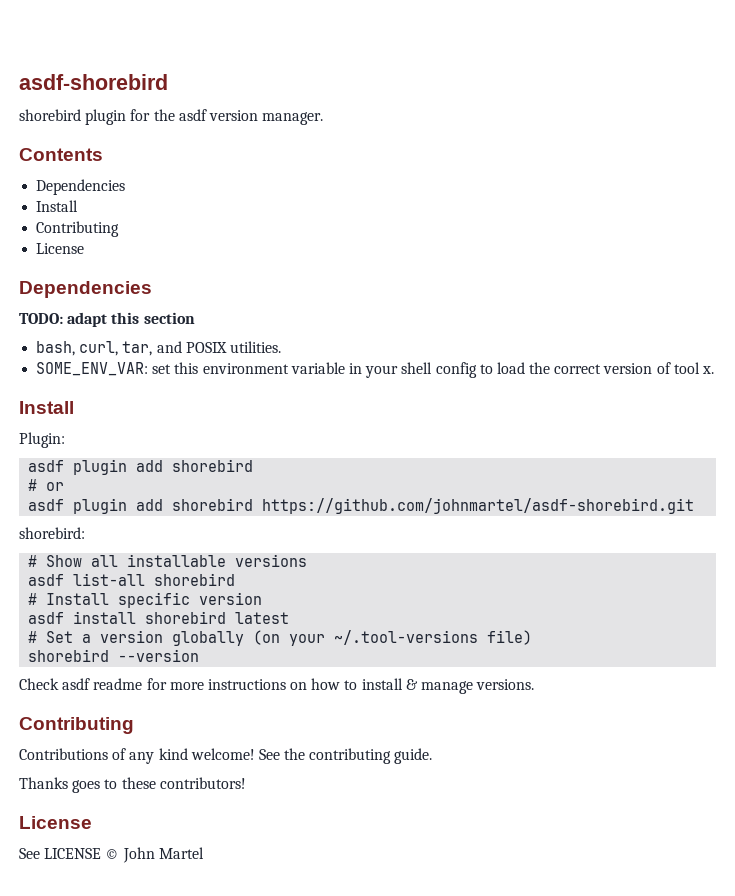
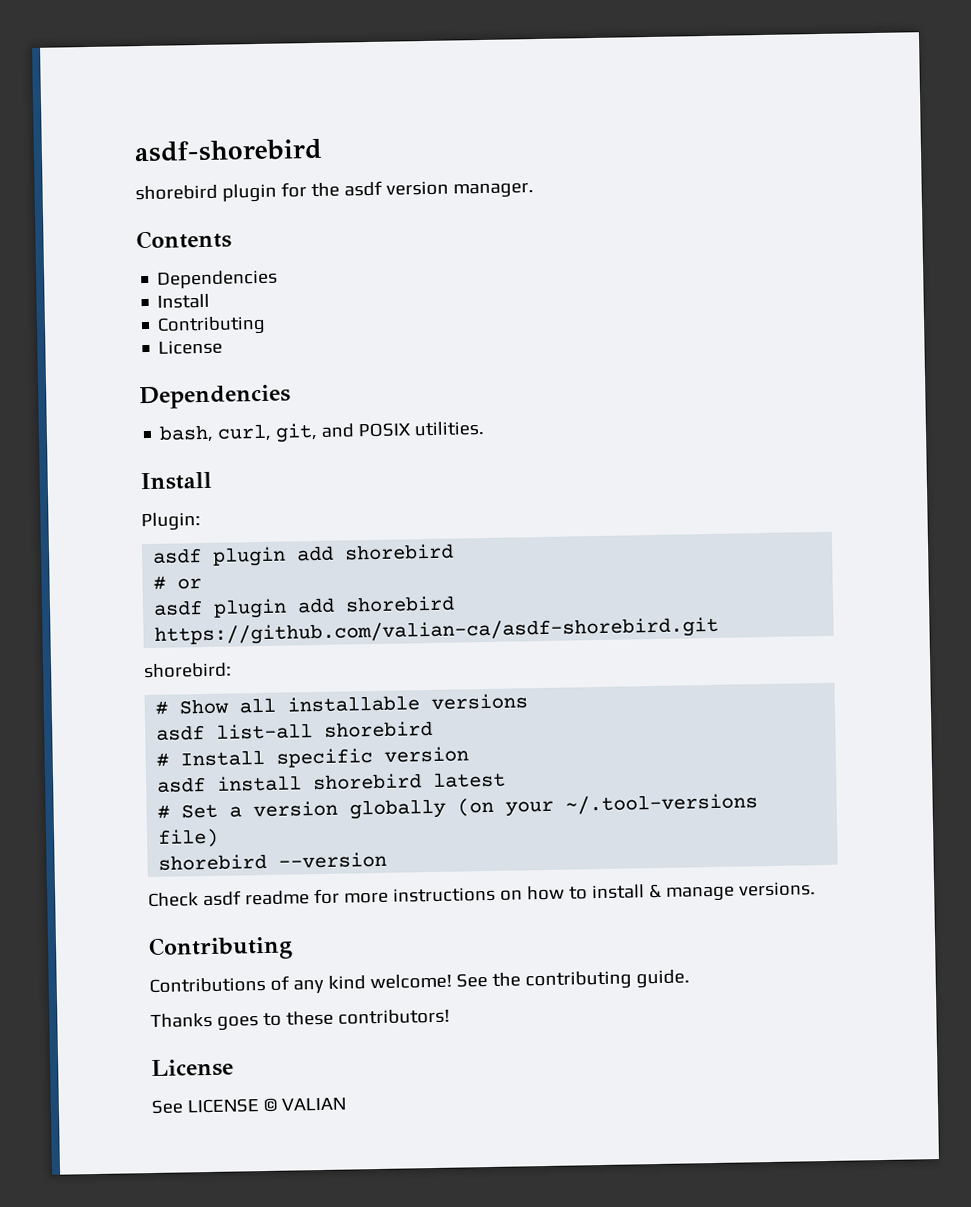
[19,312,195,327] // TODO: adapt this section -> (291, 397) none
[122,341,153,356] tar, -> [275,422,319,443] git,
[36,362,715,378] // SOME_ENV_VAR: set this environment variable in your shell config to load the correct version of tool x. -> (486, 428) none
[262,498,695,514] https://github.com/johnmartel/asdf-shorebird.git -> [154,616,720,646] https://github.com/valian-ca/asdf-shorebird.git
[122,847,204,863] John Martel -> [280,1097,346,1111] VALIAN

